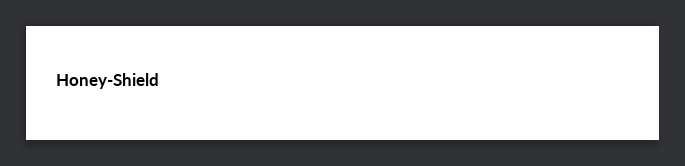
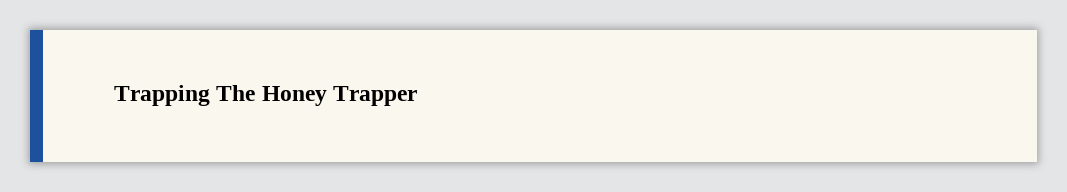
[56,73,159,89] Honey-Shield -> [114,85,418,106] Trapping The Honey Trapper

